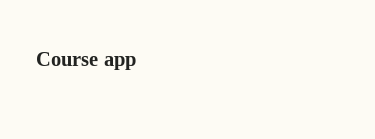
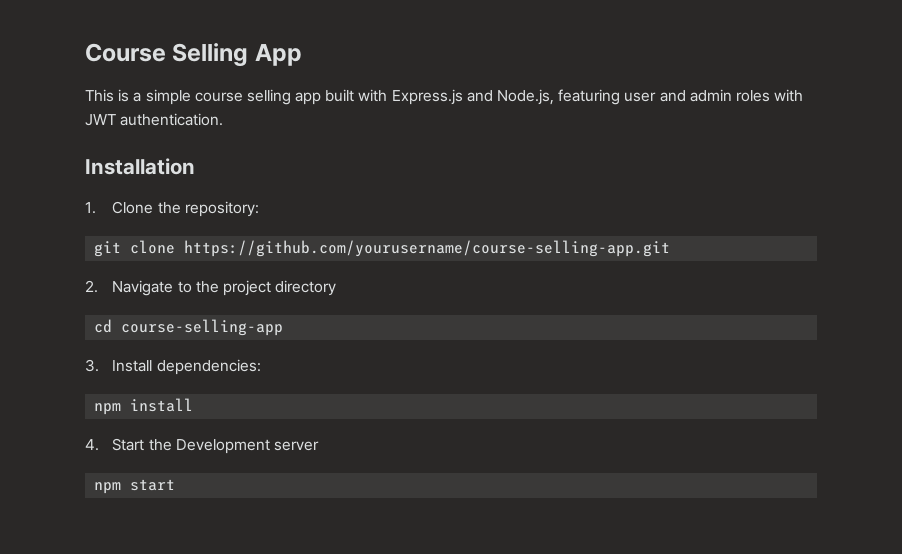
[103,56,136,70] app -> [172,43,302,67] [85,89,804,105] [85,113,224,126] [85,158,195,175] [85,201,259,217] [94,240,671,257] [85,280,337,296] [94,319,284,336] [85,359,261,375] [94,398,194,415] [85,438,320,454] [94,479,176,494] Selling App // This is a simple course selling app built with Express.js and Node.js, featuring user and admin roles with JWT authentication. // Installation // 1. Clone the repository: // git clone https://github.com/yourusername/course-selling-app.git // 2. Navigate to the project directory // cd course-selling-app // 3. Install dependencies: // npm install // 4. Start the Development server // npm start

